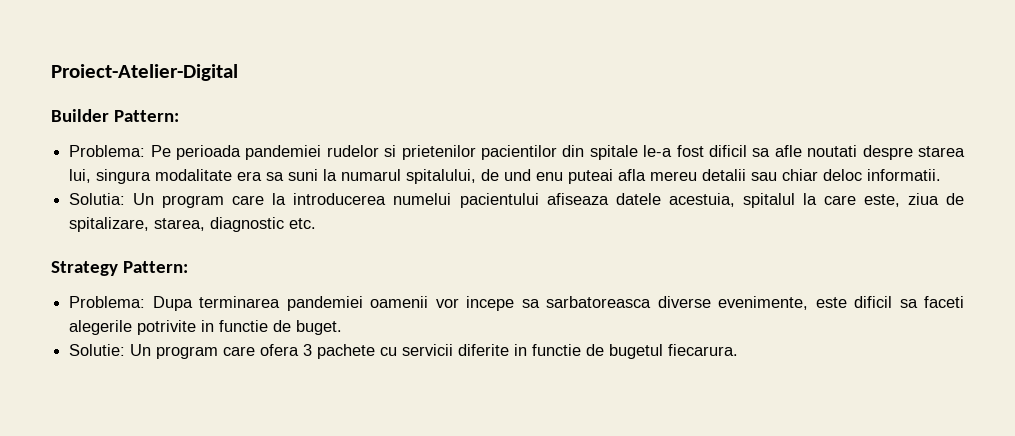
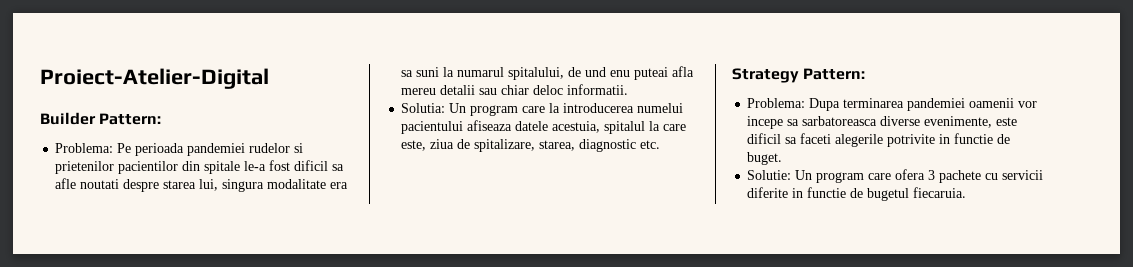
[668,344,739,356] fiecarura. -> [913,187,967,198] fiecaruia.

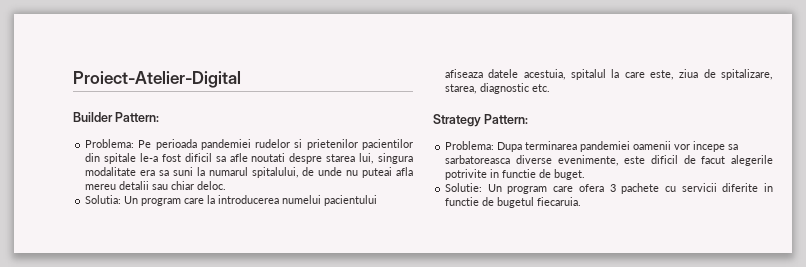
[585,67,631,77] und enu -> [318,167,359,176] unde nu
[533,84,629,95] deloc informatii. -> [197,181,227,190] deloc.
[785,133,832,144] sa faceti -> [683,155,726,164] de facut

